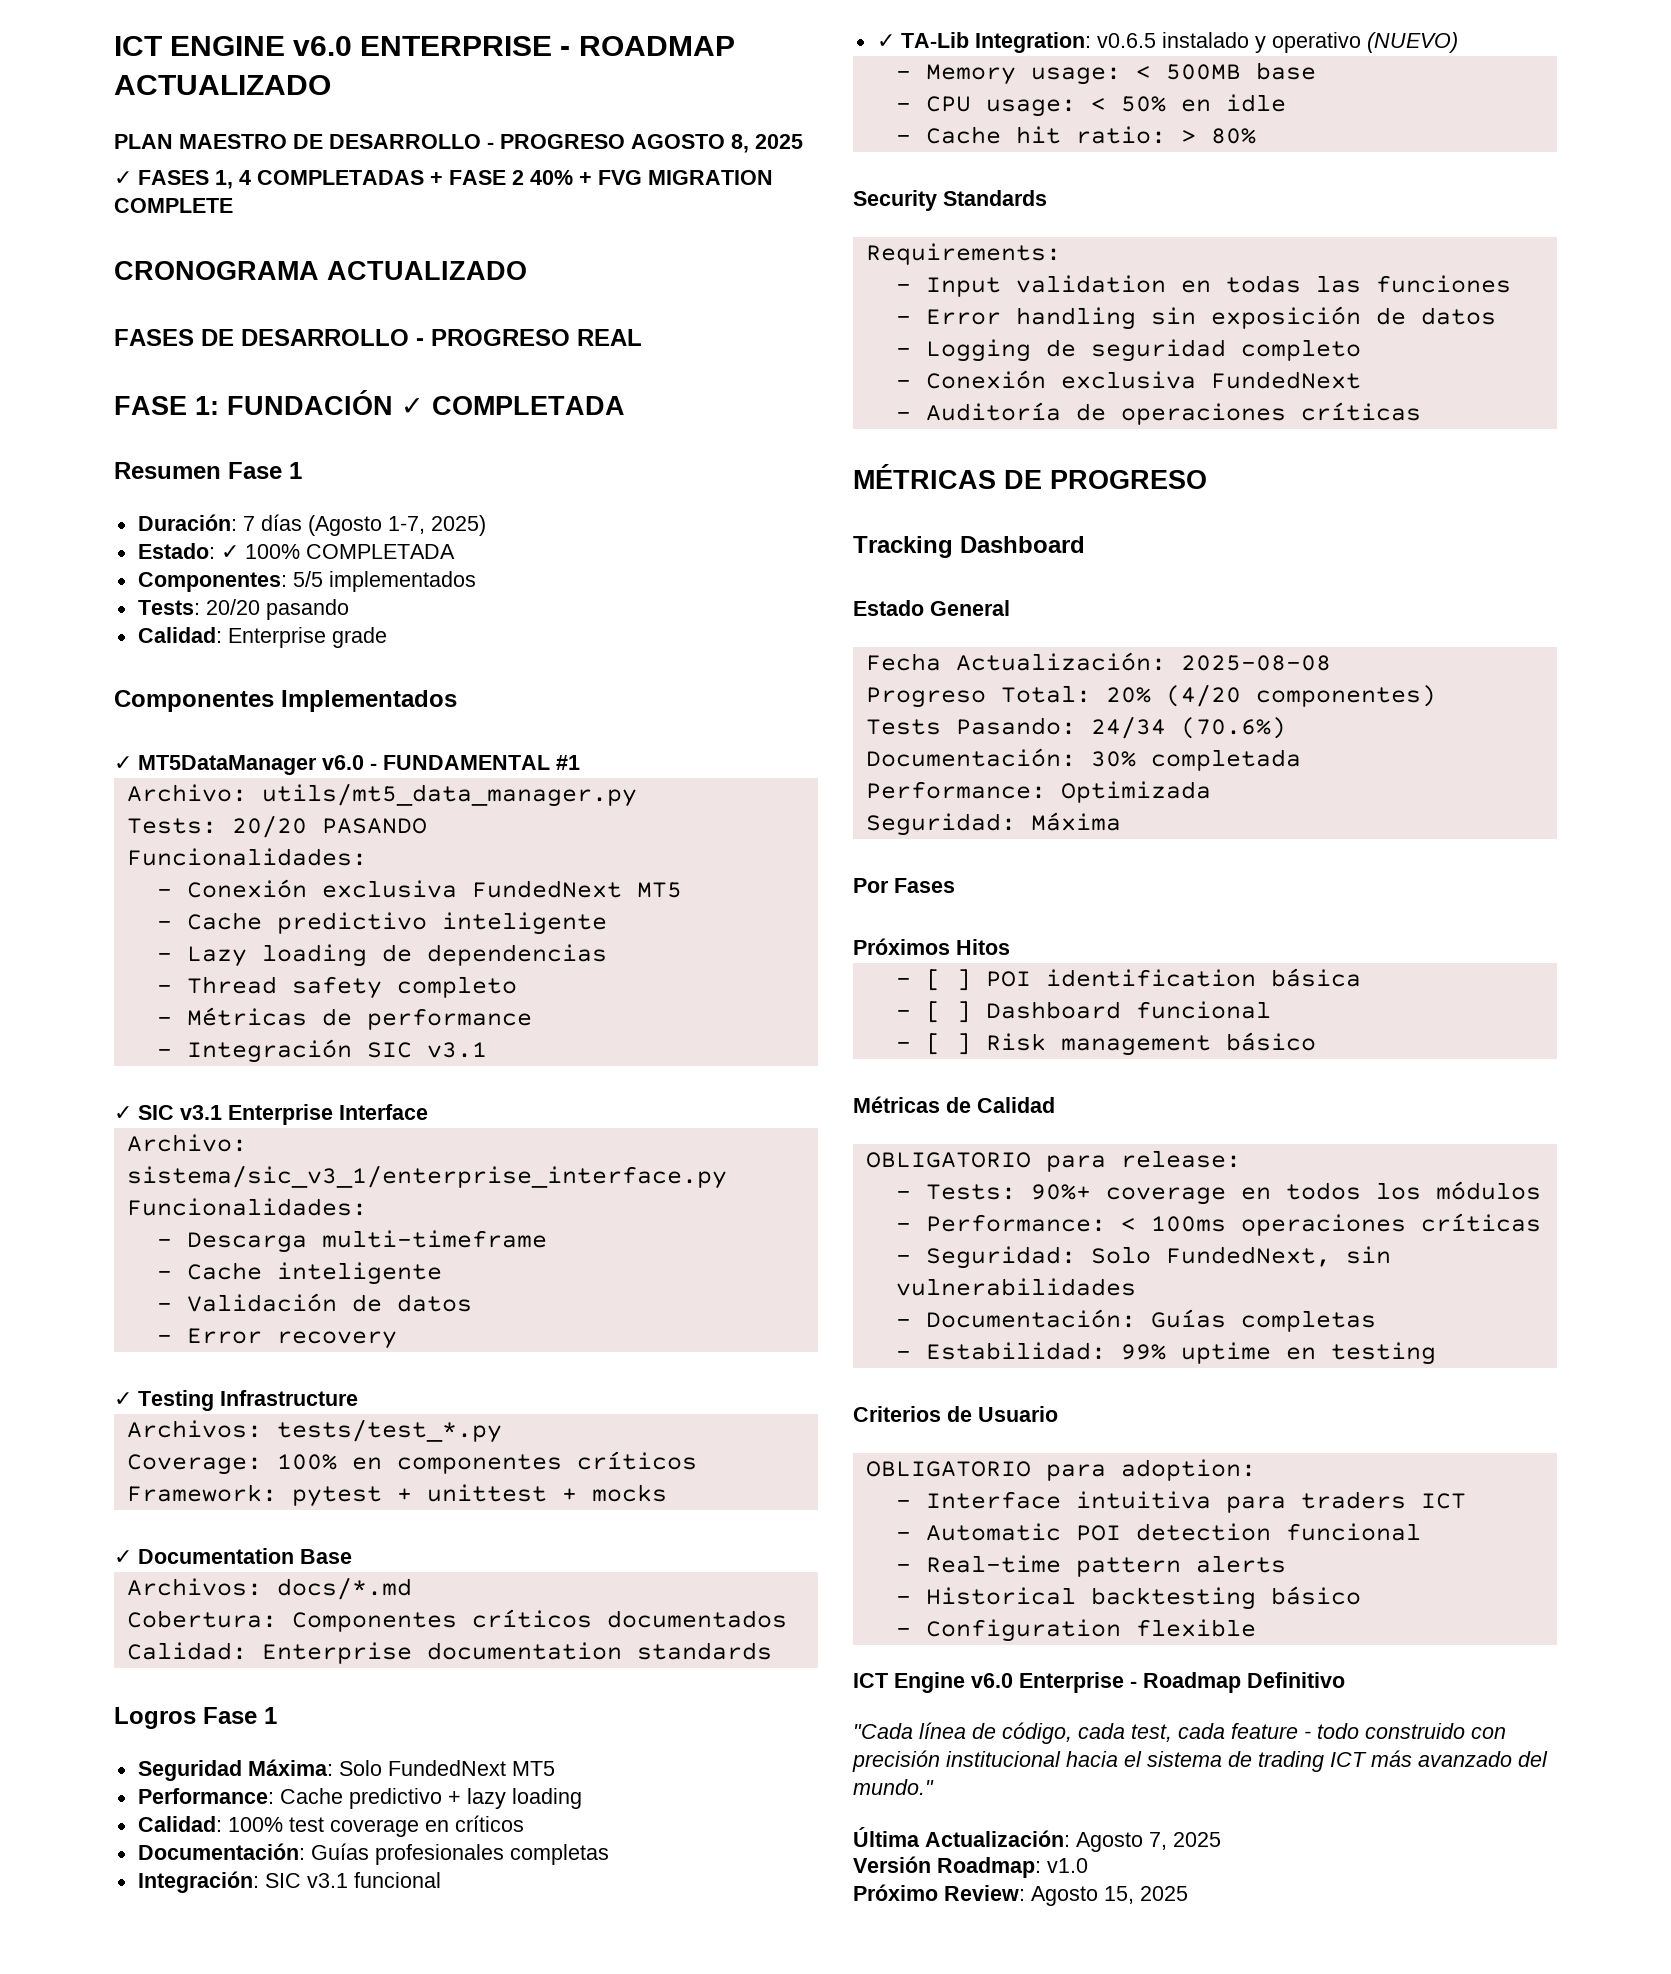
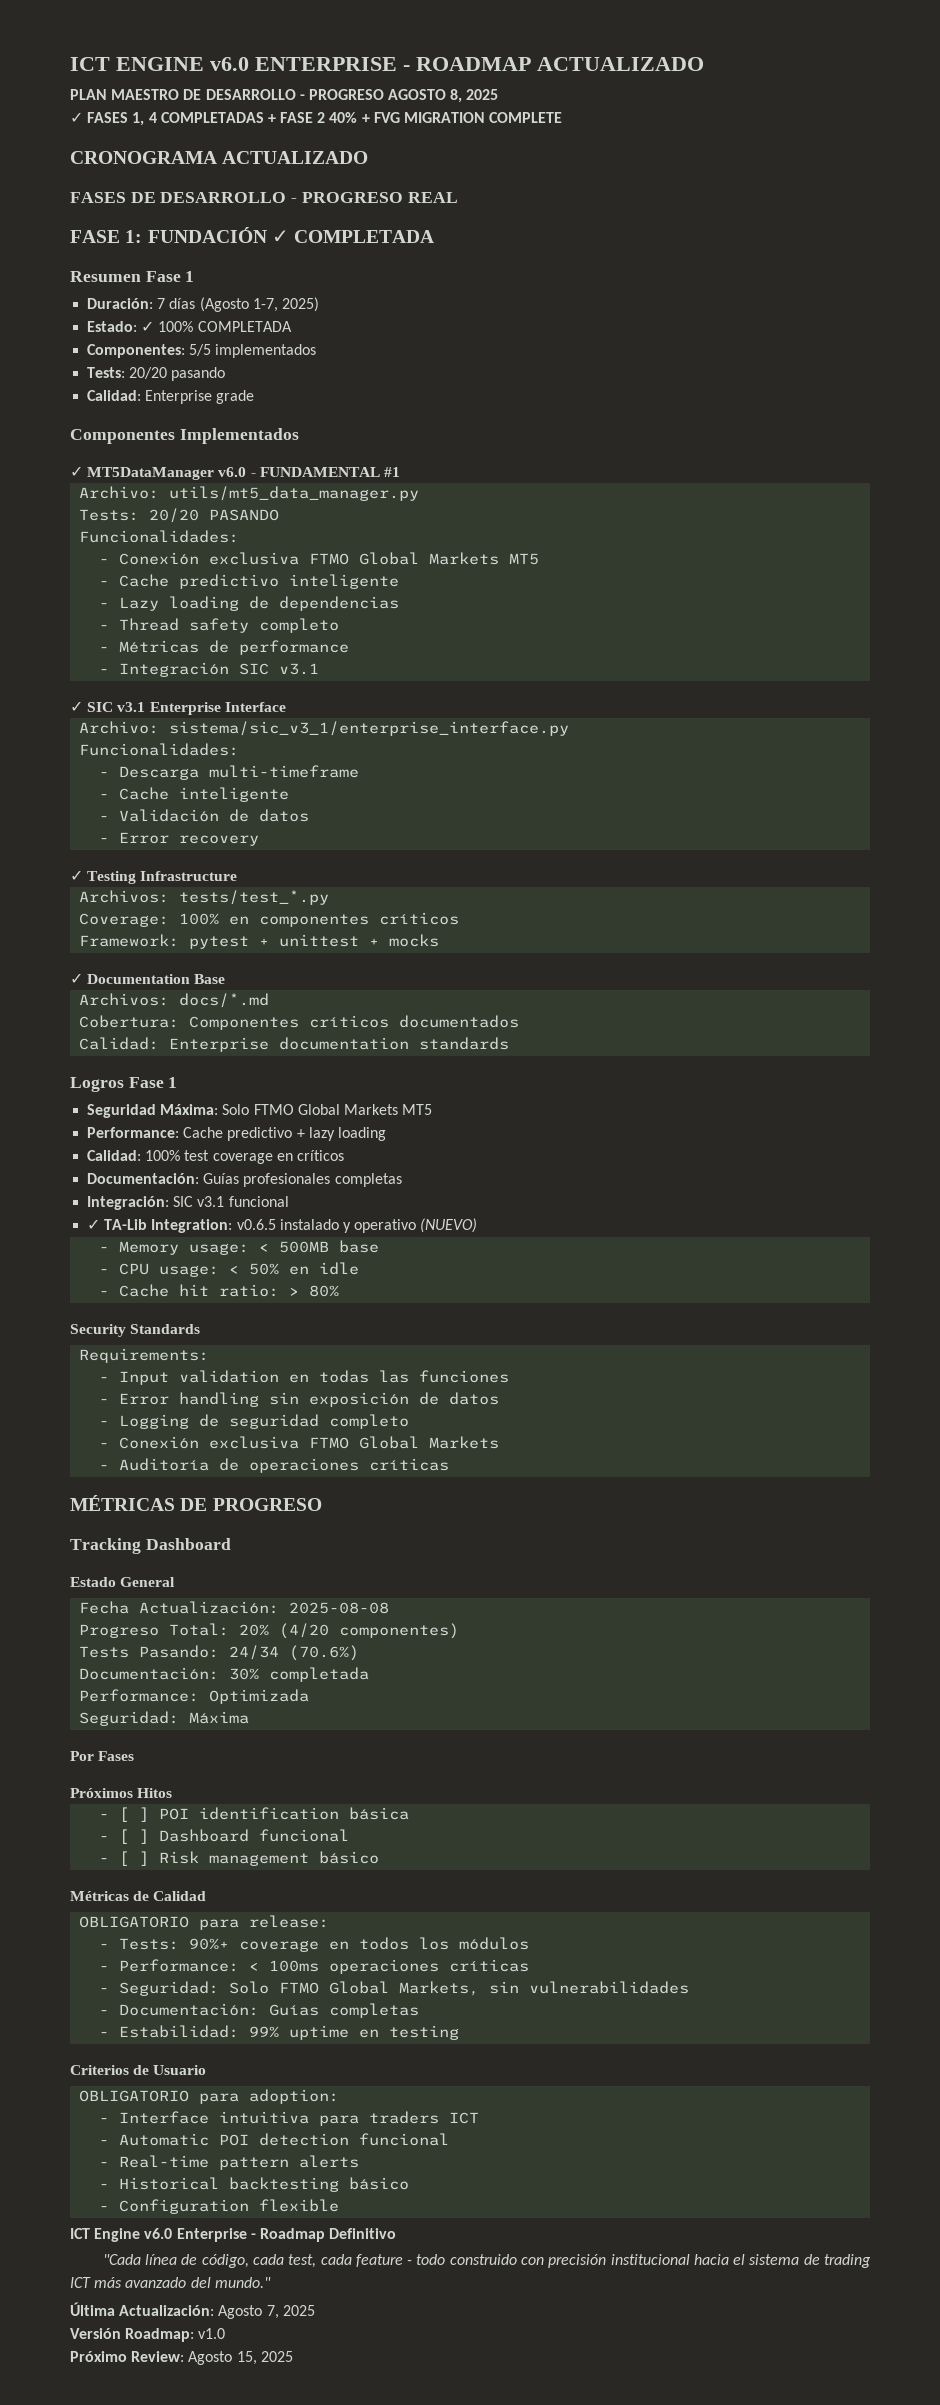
[471,880,622,898] FundedNext -> [309,552,500,565] FTMO Global Markets
[387,1760,506,1776] FundedNext -> [253,1104,398,1115] FTMO Global Markets
[1210,371,1361,389] FundedNext -> [309,1436,500,1449] FTMO Global Markets
[1165,1246,1331,1267] FundedNext, -> [279,1981,480,1996] FTMO Global Markets,

